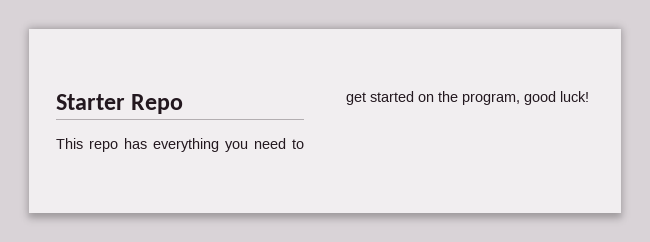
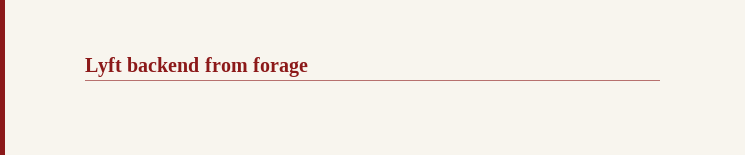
[56,94,184,114] [56,138,304,152] [346,91,589,105] Starter Repo // This repo has everything you need to get started on the program, good luck! -> [85,57,309,77] Lyft backend from forage

